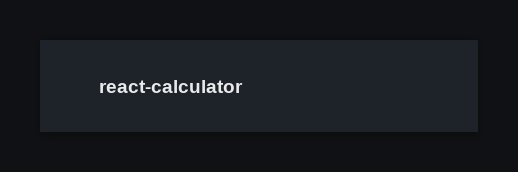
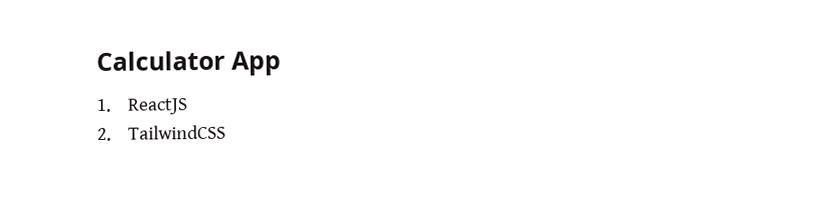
[99,80,243,93] react-calculator -> [96,50,281,76] [96,98,188,115] [97,124,226,141] Calculator App // 1. ReactJS // 2. TailwindCSS

